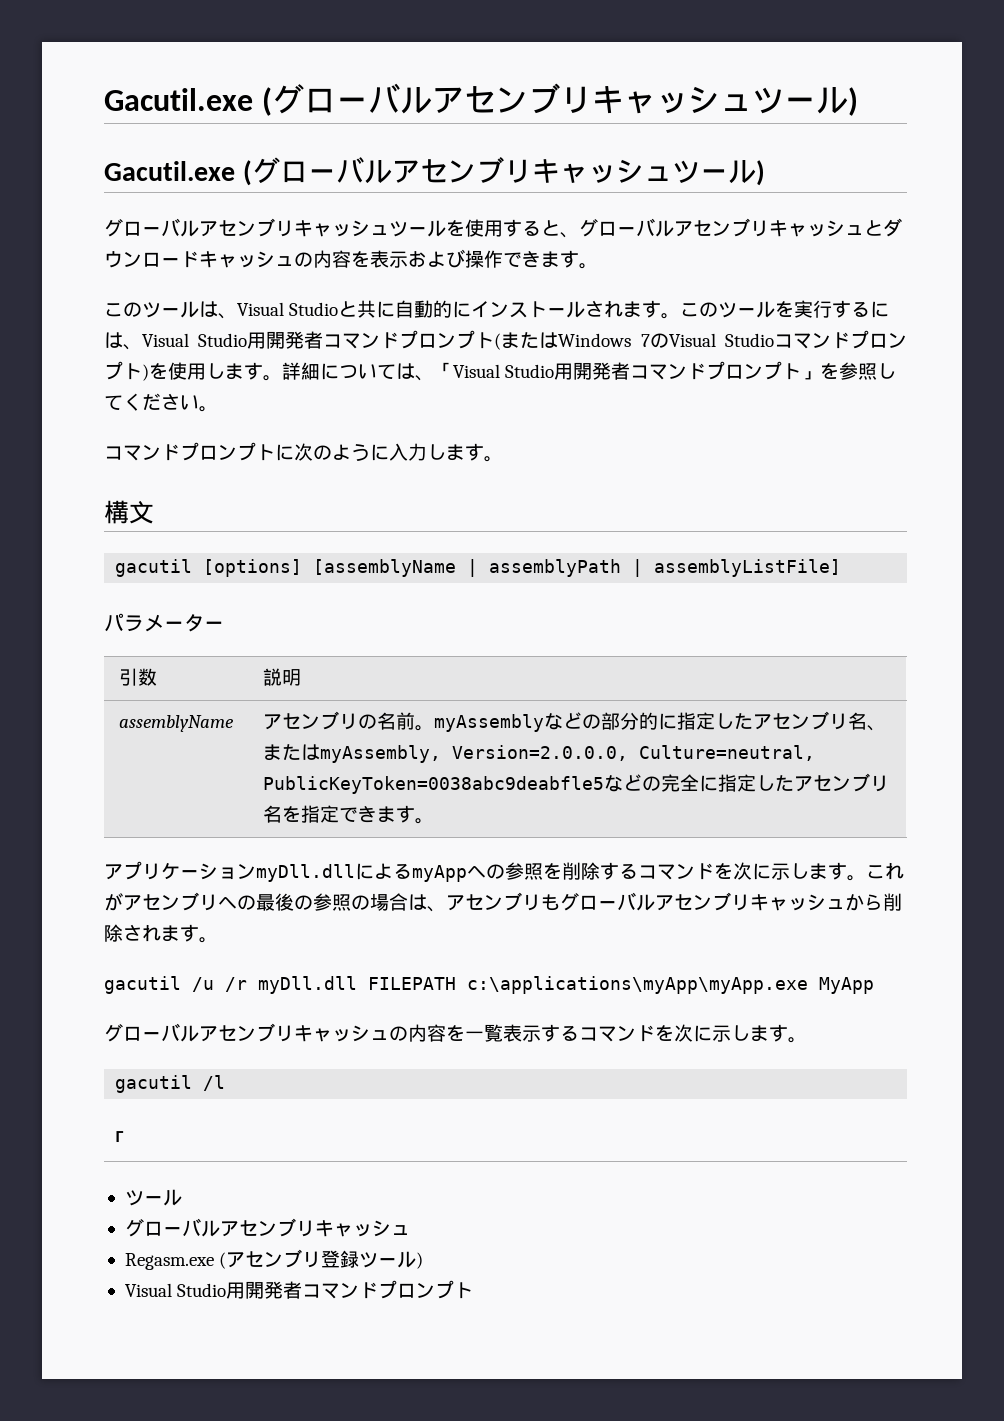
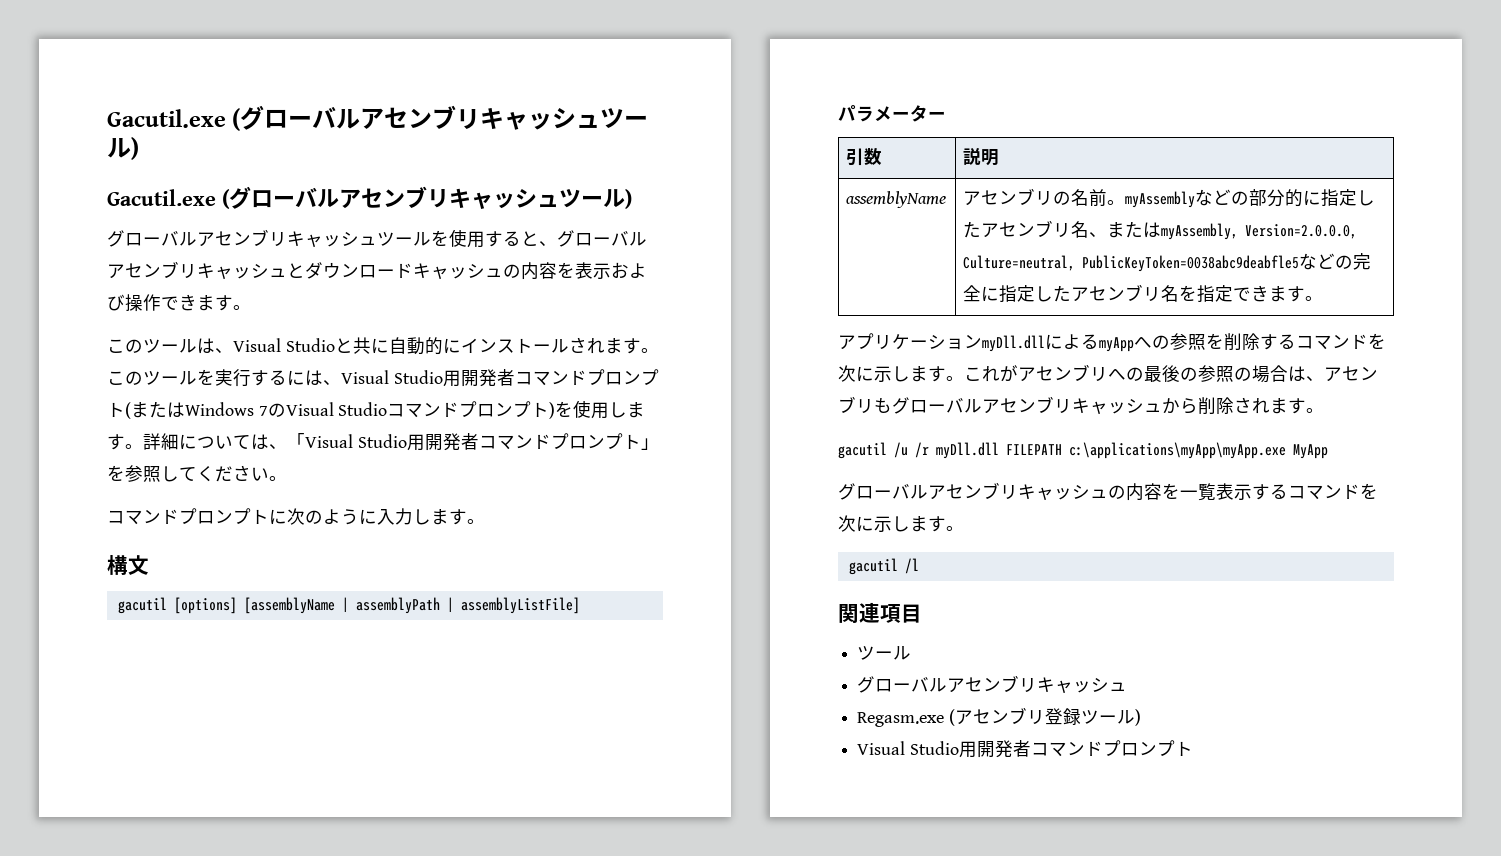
[104,1131,129,1151] 「 -> [838,602,922,623] 関連項目

